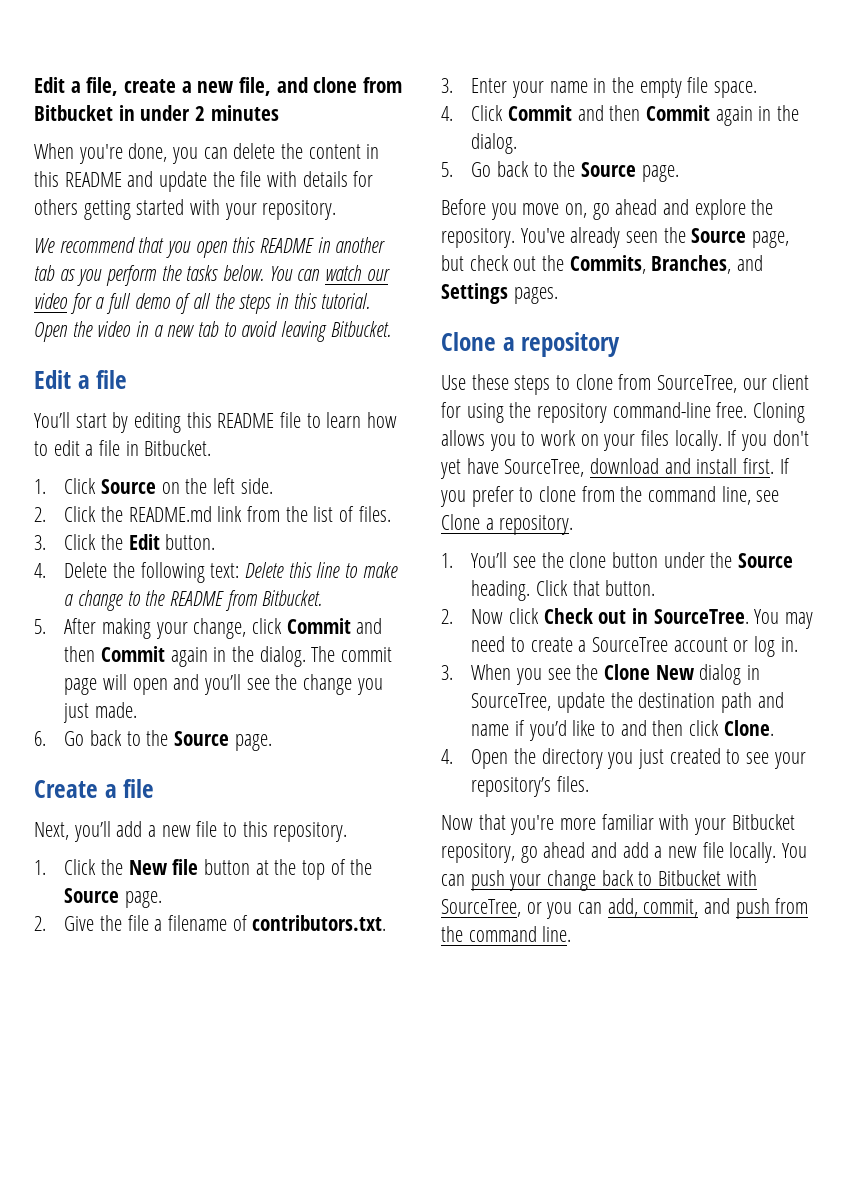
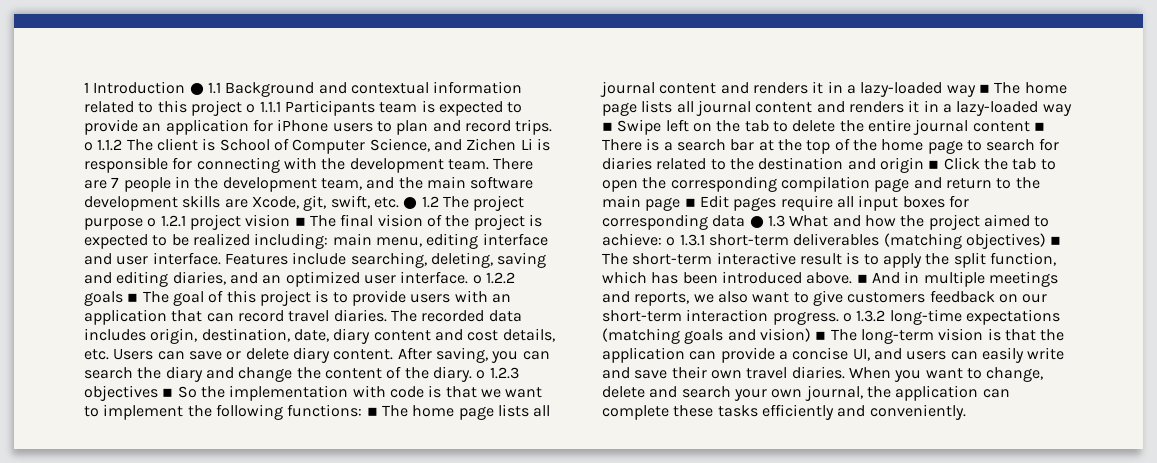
[34,77,403,96] [34,105,279,121] [34,143,380,164] [34,171,374,192] [34,199,337,220] [34,237,386,258] [34,265,390,286] [34,293,371,314] [34,321,391,342] [34,370,128,389] [34,412,398,433] [34,440,212,456] [34,478,273,494] [34,506,391,522] [34,534,216,550] [34,562,398,583] [64,590,323,611] [34,618,383,639] [64,646,392,667] [64,674,383,695] [63,702,137,723] [34,730,272,751] [34,779,155,798] [34,821,348,842] [34,859,250,875] Edit a file, create a new file, and clone from Bitbucket in under 2 minutes // When you're done, you can delete the content in this README and update the file with details for others getting started with your repository. // We recommend that you open this README in another tab as you perform the tasks below. You can watch our video for a full demo of all the steps in this tutorial. Open the video in a new tab to avoid leaving Bitbucket. // Edit a file // You’ll start by editing this README file to learn how to edit a file in Bitbucket. // 1. Click Source on the left side. // 2. Click the README.md link from the list of files. // 3. Click the Edit button. // 4. Delete the following text: Delete this line to make a change to the README from Bitbucket. // 5. After making your change, click Commit and then Commit again in the dialog. The commit page will open and you’ll see the change you just made. // 6. Go back to the Source page. // Create a file // Next, you’ll add a new file to this repository. // 1. Click the New file button -> [84,81,523,97] [84,100,523,116] [84,119,553,135] [84,138,550,154] [84,157,534,173] [84,176,534,192] [84,195,525,211] [84,214,542,230] [84,233,548,249] [84,252,547,268] [84,271,515,287] [84,290,511,306] [84,309,522,325] [84,328,555,344] [84,347,550,363] [84,366,519,382] [84,385,543,401] [84,404,551,420] [600,81,1067,97] [602,100,1072,116] [602,119,1045,135] [602,138,755,151] 1 Introduction ● 1.1 Background and contextual information related to this project o 1.1.1 Participants team is expected to provide an application for iPhone users to plan and record trips. o 1.1.2 The client is School of Computer Science, and Zichen Li is responsible for connecting with the development team. There are 7 people in the development team, and the main software development skills are Xcode, git, swift, etc. ● 1.2 The project purpose o 1.2.1 project vision ▪ The final vision of the project is expected to be realized including: main menu, editing interface and user interface. Features include searching, deleting, saving and editing diaries, and an optimized user interface. o 1.2.2 goals ▪ The goal of this project is to provide users with an application that can record travel diaries. The recorded data includes origin, destination, date, diary content and cost details, etc. Users can save or delete diary content. After saving, you can search the diary and change the content of the diary. o 1.2.3 objectives ▪ So the implementation with code is that we want to implement the following functions: ▪ The home page lists all journal content and renders it in a lazy-loaded way ▪ The home page lists all journal content and renders it in a lazy-loaded way ▪ Swipe left on the tab to delete the entire journal content ▪ There is a search bar
[64,888,162,908] [34,915,387,931] [441,77,757,98] [441,105,799,126] [471,133,518,154] [441,161,679,182] [441,199,774,220] [441,227,789,248] [441,255,764,274] [441,283,558,304] [441,332,621,357] [441,374,810,395] [441,402,806,423] [441,430,809,451] [440,458,790,479] [440,486,780,507] [441,514,574,535] [441,552,793,568] [471,580,656,601] [441,608,813,629] [471,636,798,657] [441,664,760,685] [471,692,784,713] [471,720,774,741] [441,748,806,769] [471,776,589,797] [441,814,795,835] [441,842,807,863] [441,870,757,891] [441,898,809,919] [441,926,572,942] Source page. // 2. Give the file a filename of contributors.txt. // 3. Enter your name in the empty file space. // 4. Click Commit and then Commit again in the dialog. // 5. Go back to the Source page. // Before you move on, go ahead and explore the repository. You've already seen the Source page, but check out the Commits, Branches, and Settings pages. // Clone a repository // Use these steps to clone from SourceTree, our client for using the repository command-line free. Cloning allows you to work on your files locally. If you don't yet have SourceTree, download and install first. If you prefer to clone from the command line, see Clone a repository. // 1. You’ll see the clone button under the Source heading. Click that button. // 2. Now click Check out in SourceTree. You may need to create a SourceTree account or log in. // 3. When you see the Clone New dialog in SourceTree, update the destination path and name if you’d like to and then click Clone. // 4. Open the directory you just created to see your repository’s files. // Now that you're more familiar with your Bitbucket repository, go ahead and add a new file locally. You can push your change back to Bitbucket with SourceTree, or you can add, commit, and push from the command line. -> [881,138,1060,154] [602,157,1056,173] [602,176,1040,192] [602,195,969,211] [602,214,1050,230] [602,233,1062,249] [602,252,1056,268] [602,271,1058,287] [602,290,1048,306] [602,309,1060,325] [602,328,1065,344] [602,347,1065,363] [602,366,1044,382] [602,385,1010,401] [602,404,966,420] home page to search for diaries related to the destination and origin ▪ Click the tab to open the corresponding compilation page and return to the main page ▪ Edit pages require all input boxes for corresponding data ● 1.3 What and how the project aimed to achieve: o 1.3.1 short-term deliverables (matching objectives) ▪ The short-term interactive result is to apply the split function, which has been introduced above. ▪ And in multiple meetings and reports, we also want to give customers feedback on our short-term interaction progress. o 1.3.2 long-time expectations (matching goals and vision) ▪ The long-term vision is that the application can provide a concise UI, and users can easily write and save their own travel diaries. When you want to change, delete and search your own journal, the application can complete these tasks efficiently and conveniently.

